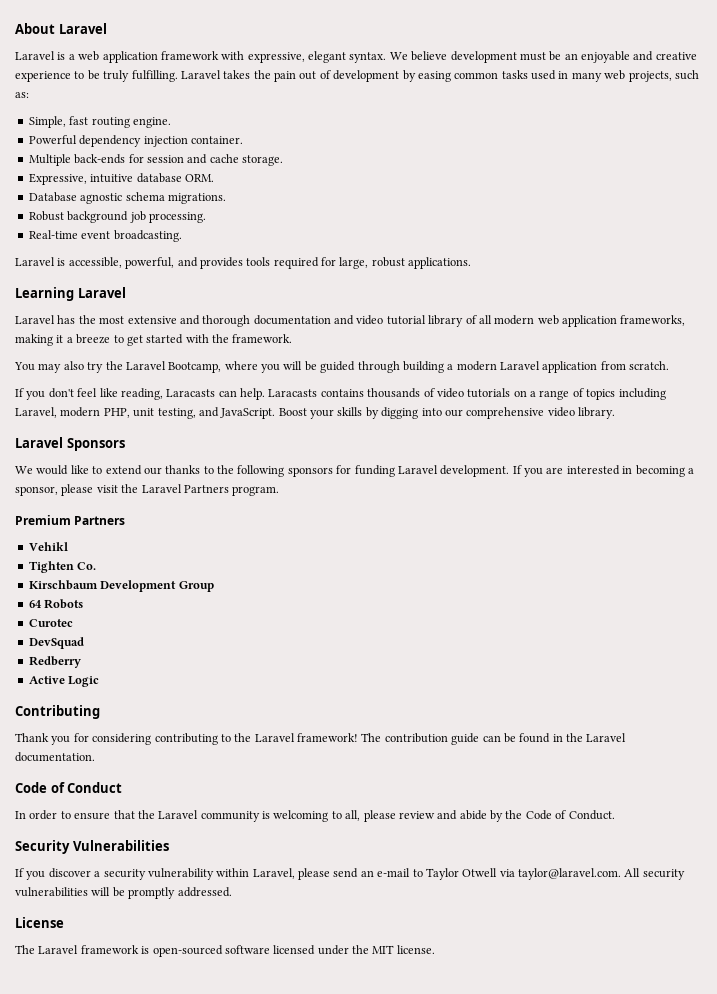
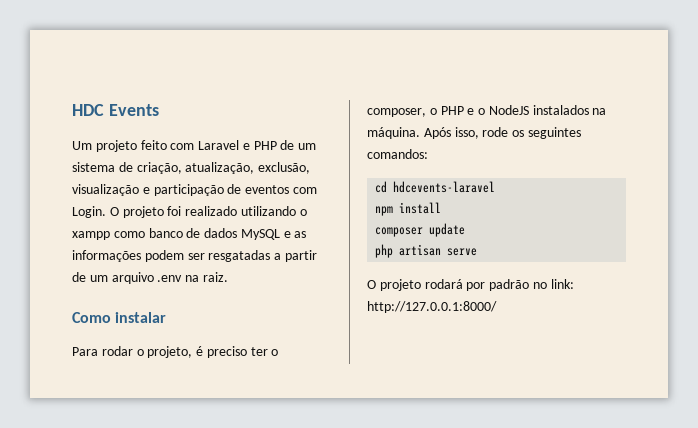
[15,23,107,34] [15,51,697,63] [15,70,699,82] [15,92,29,98] [28,116,171,128] [28,135,243,147] [28,154,283,166] [28,173,214,185] [28,192,226,204] [28,211,206,223] [28,230,182,242] [15,257,472,269] [15,287,126,301] [15,315,686,327] [15,334,293,346] [14,361,670,373] [15,388,666,400] [15,407,615,419] [15,437,125,451] [15,465,694,477] [15,484,280,496] [15,515,126,525] [28,542,68,551] [28,561,97,573] [28,580,214,592] [28,599,84,609] [28,619,73,627] [28,637,84,649] [28,656,81,668] [28,676,100,687] [15,705,100,719] [15,733,627,745] [15,752,95,762] [15,782,123,793] [15,810,615,822] [15,840,169,854] [15,868,685,880] [15,887,232,899] [15,917,64,928] [15,945,435,957] About Laravel // Laravel is a web application framework with expressive, elegant syntax. We believe development must be an enjoyable and creative experience to be truly fulfilling. Laravel takes the pain out of development by easing common tasks used in many web projects, such as: // Simple, fast routing engine. // Powerful dependency injection container. // Multiple back-ends for session and cache storage. // Expressive, intuitive database ORM. // Database agnostic schema migrations. // Robust background job processing. // Real-time event broadcasting. // Laravel is accessible, powerful, and provides tools required for large, robust applications. // Learning Laravel // Laravel has the most extensive and thorough documentation and video tutorial library of all modern web application frameworks, making it a breeze to get started with the framework. // You may also try the Laravel Bootcamp, where you will be guided through building a modern Laravel application from scratch. // If you don't feel like reading, Laracasts can help. Laracasts contains thousands of video tutorials on a range of topics including Laravel, modern PHP, unit testing, and JavaScript. Boost your skills by digging into our comprehensive video library. // Laravel Sponsors // We would like to extend our thanks to the following sponsors for funding Laravel development. If you are interested in becoming a sponsor, please visit the Laravel Partners program. // Premium Partners // Vehikl // Tighten Co. // Kirschbaum Development Group // 64 Robots // Curotec // DevSquad // Redberry // Active Logic // Contributing // Thank you for considering contributing to the Laravel framework! The contribution guide can be found in the Laravel documentation. // Code of Conduct // In order to ensure that the Laravel community is welcoming to all, please review and abide by the Code of Conduct. // Security Vulnerabilities // If you discover a security vulnerability within Laravel, please send an e-mail to Taylor Otwell via taylor@laravel.com. All security vulnerabilities will be promptly addressed. // License // The Laravel framework is open-sourced software licensed under the MIT license. -> [72,104,159,116] [72,140,317,152] [72,162,311,174] [72,184,317,196] [72,206,307,218] [72,228,307,240] [72,250,317,262] [72,272,228,284] [72,312,167,323] [72,346,279,358] [367,105,607,117] [367,127,581,139] [367,149,428,159] [375,181,496,193] [375,202,442,216] [375,223,466,237] [375,244,478,258] [367,279,574,291] [367,301,497,313] HDC Events // Um projeto feito com Laravel e PHP de um sistema de criação, atualização, exclusão, visualização e participação de eventos com Login. O projeto foi realizado utilizando o xampp como banco de dados MySQL e as informações podem ser resgatadas a partir de um arquivo .env na raiz. // Como instalar // Para rodar o projeto, é preciso ter o composer, o PHP e o NodeJS instalados na máquina. Após isso, rode os seguintes comandos: // cd hdcevents-laravel // npm install // composer update // php artisan serve // O projeto rodará por padrão no link: http://127.0.0.1:8000/

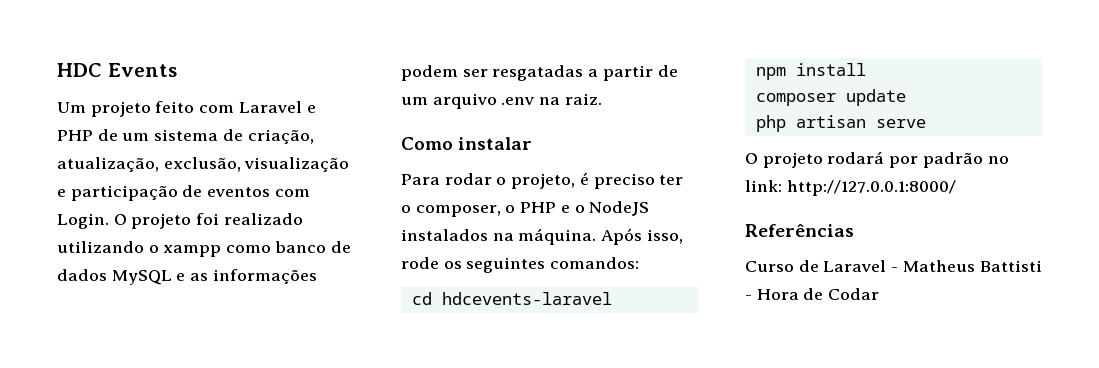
(497, 307) none -> [745,223,854,237] [745,260,1042,272] [745,288,880,300] // Referências // Curso de Laravel - Matheus Battisti - Hora de Codar

